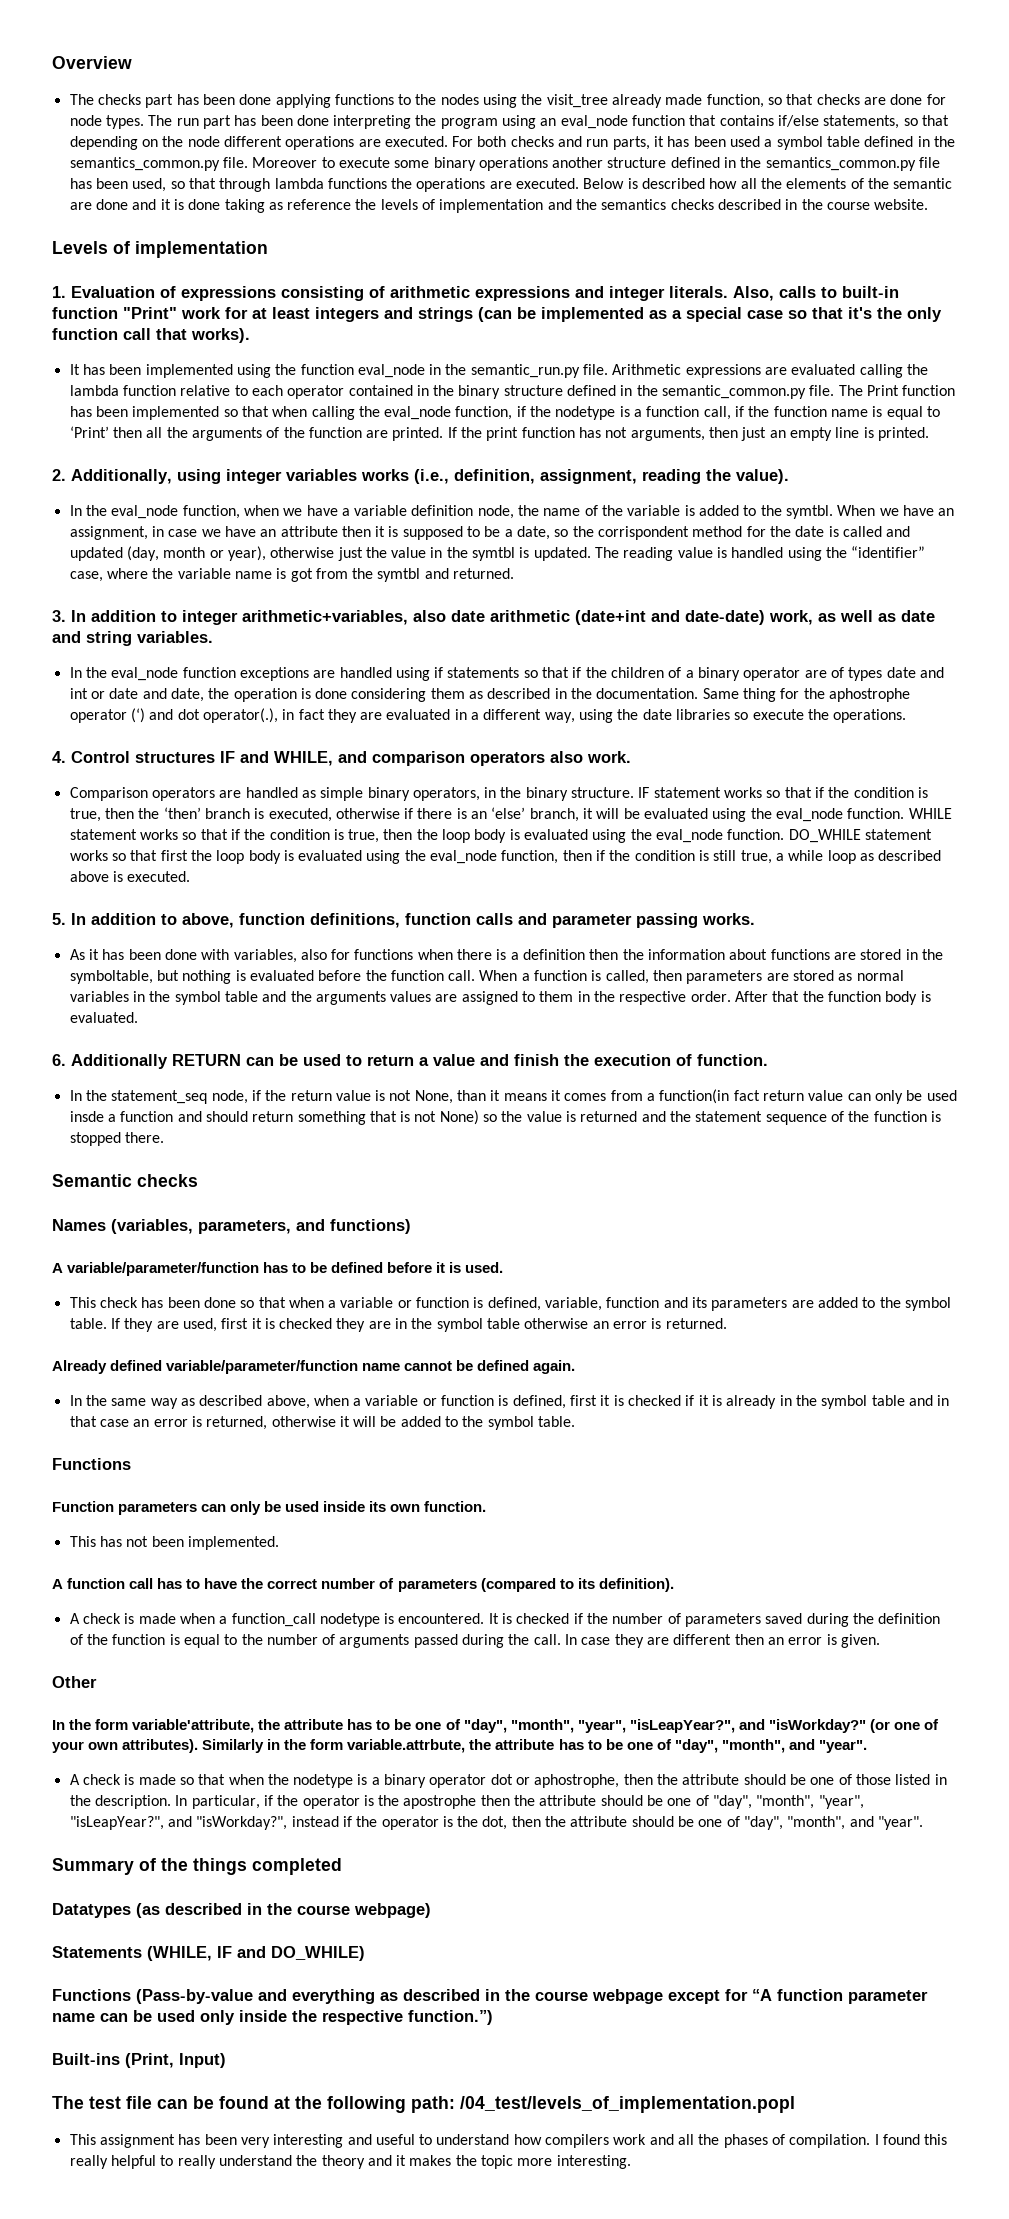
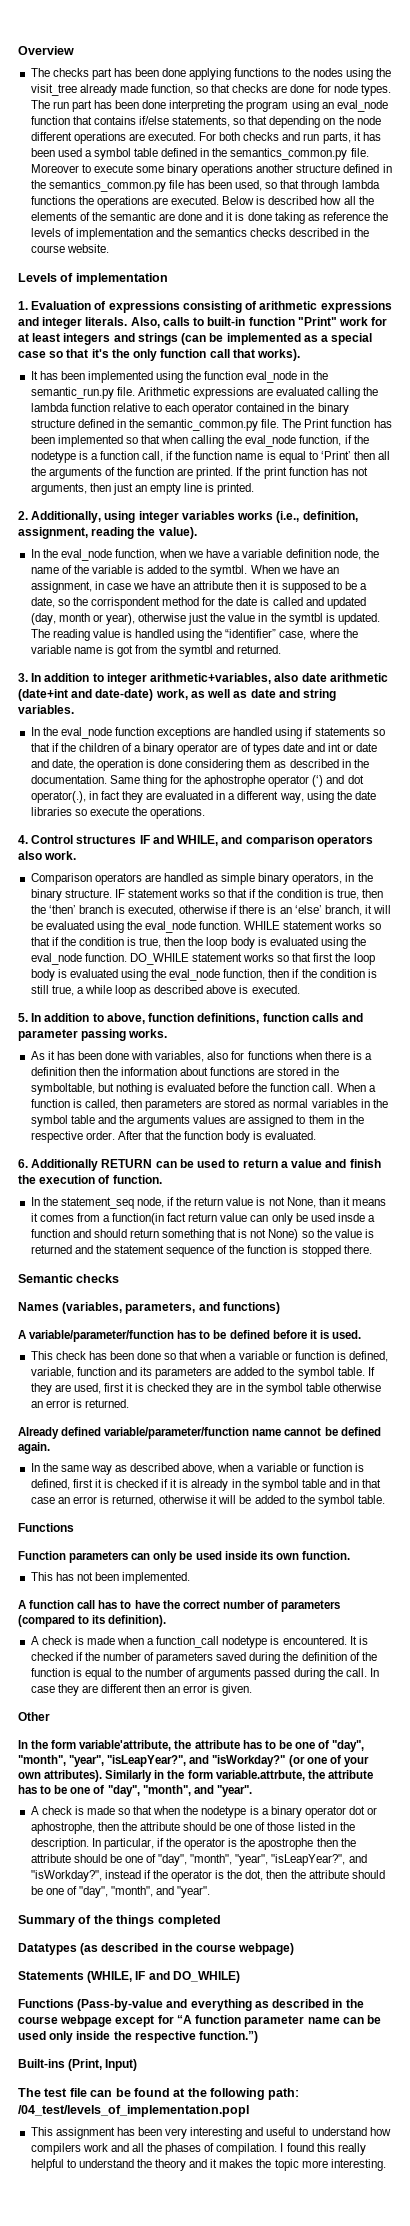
[177,2155,216,2169] really -> (76, 2163) none

